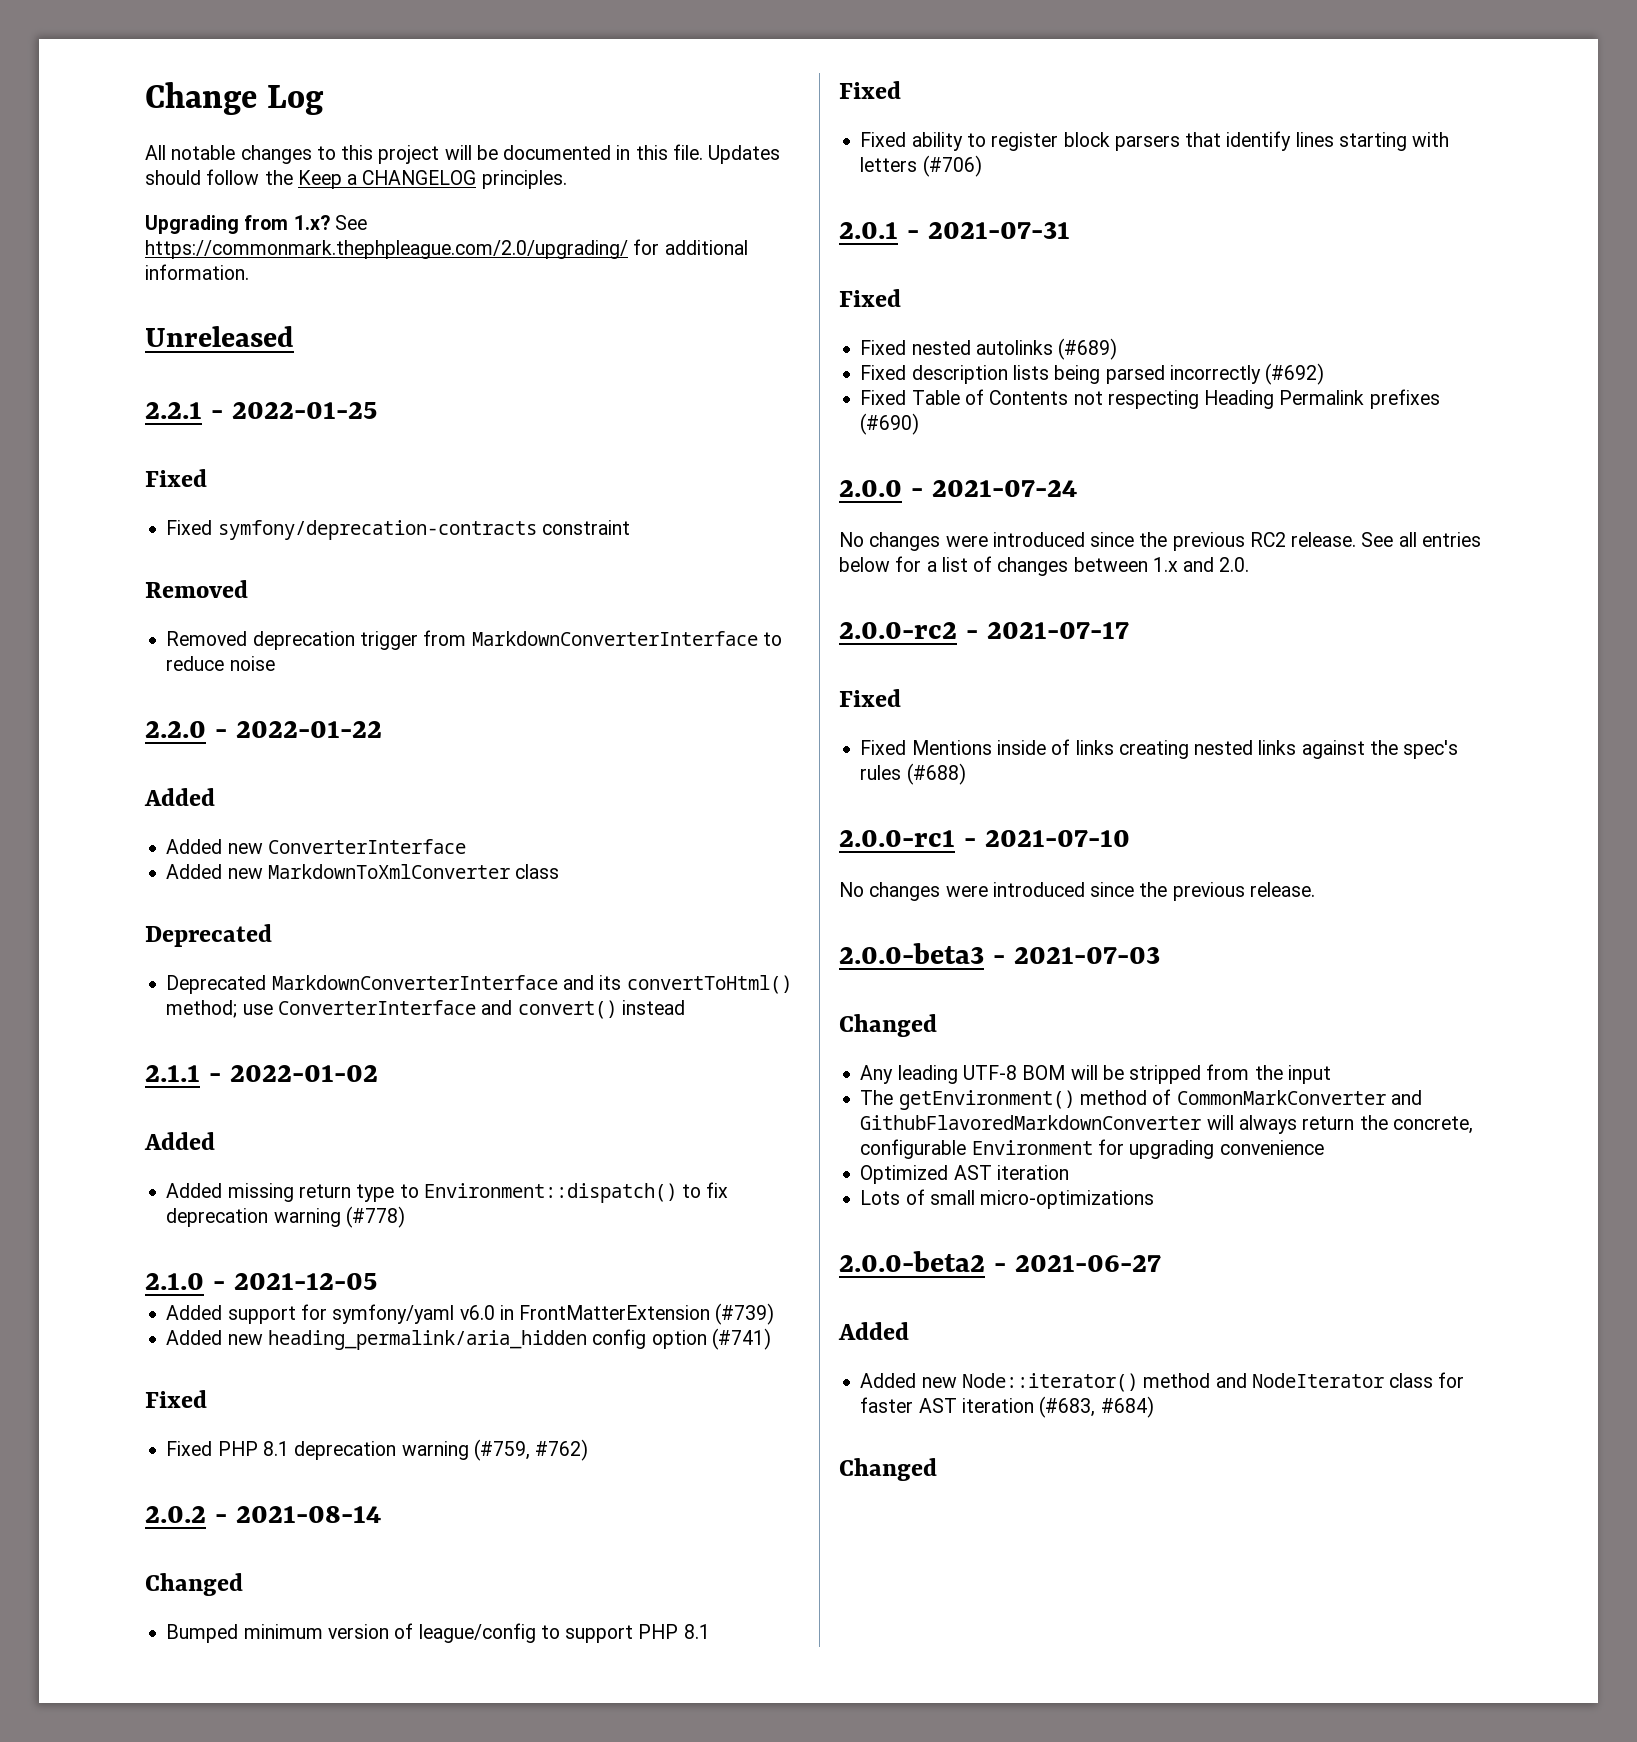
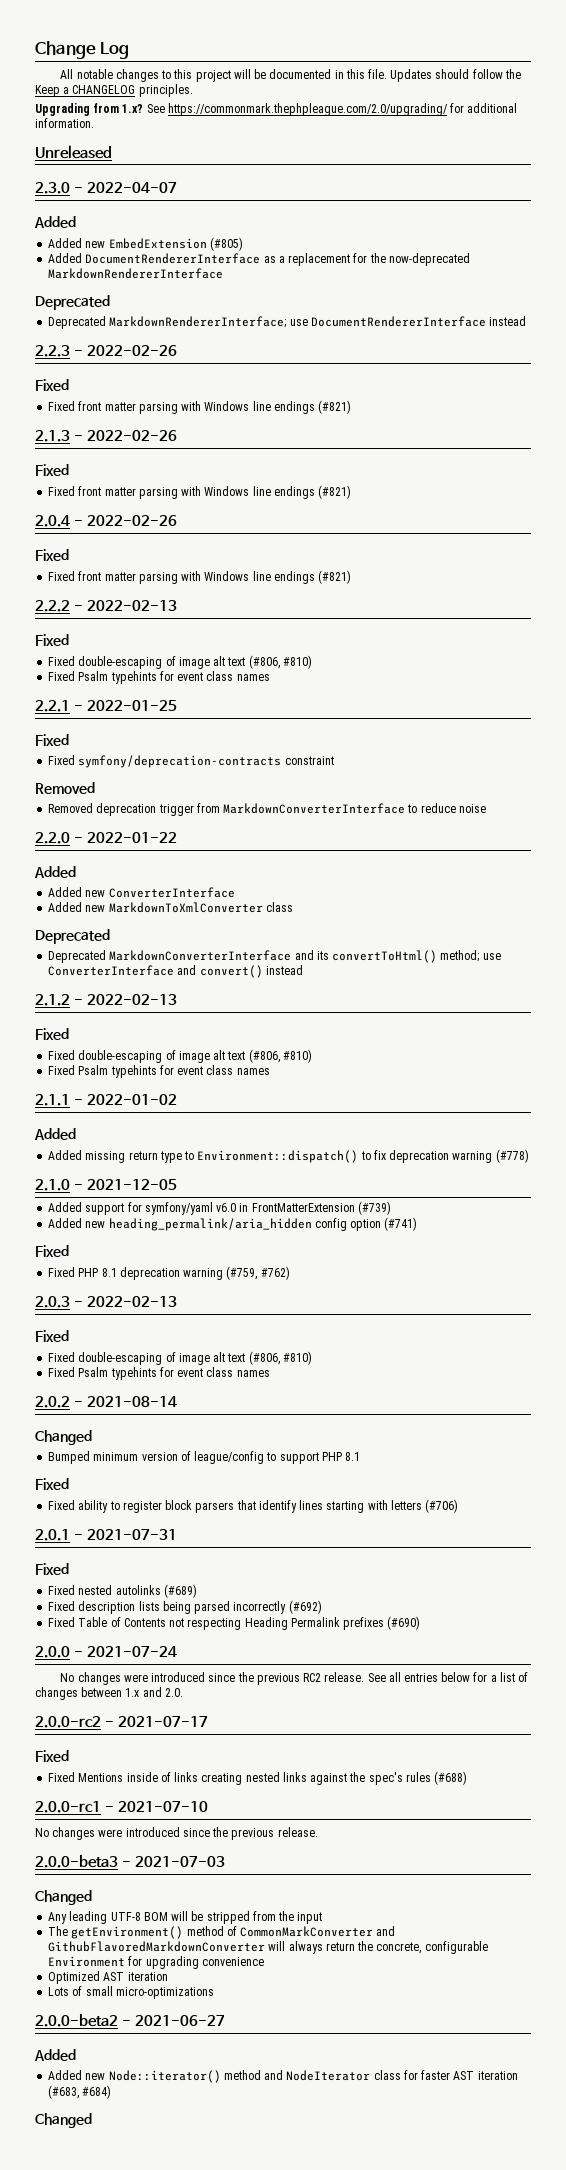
(294, 336) none -> [35,182,178,194] [34,216,76,228] [48,237,243,251] [48,253,470,266] [48,268,224,279] [35,295,110,310] [48,316,527,329] [35,345,178,357] [35,379,69,391] [48,400,352,414] [35,430,178,442] [35,464,69,476] [48,485,352,499] [35,515,178,527] [35,549,69,561] [48,570,352,584] [35,600,178,612] [35,634,69,646] [48,655,312,669] [48,671,270,684] // 2.3.0 - 2022-04-07 // Added // Added new EmbedExtension (#805) // Added DocumentRendererInterface as a replacement for the now-deprecated MarkdownRendererInterface // Deprecated // Deprecated MarkdownRendererInterface; use DocumentRendererInterface instead // 2.2.3 - 2022-02-26 // Fixed // Fixed front matter parsing with Windows line endings (#821) // 2.1.3 - 2022-02-26 // Fixed // Fixed front matter parsing with Windows line endings (#821) // 2.0.4 - 2022-02-26 // Fixed // Fixed front matter parsing with Windows line endings (#821) // 2.2.2 - 2022-02-13 // Fixed // Fixed double-escaping of image alt text (#806, #810) // Fixed Psalm typehints for event class names
(685, 1007) none -> [35,994,178,1006] [35,1028,69,1040] [48,1049,312,1063] [48,1065,270,1078] // 2.1.2 - 2022-02-13 // Fixed // Fixed double-escaping of image alt text (#806, #810) // Fixed Psalm typehints for event class names
(589, 1450) none -> [35,1296,178,1308] [35,1330,69,1342] [48,1351,312,1365] [48,1367,270,1380] // 2.0.3 - 2022-02-13 // Fixed // Fixed double-escaping of image alt text (#806, #810) // Fixed Psalm typehints for event class names

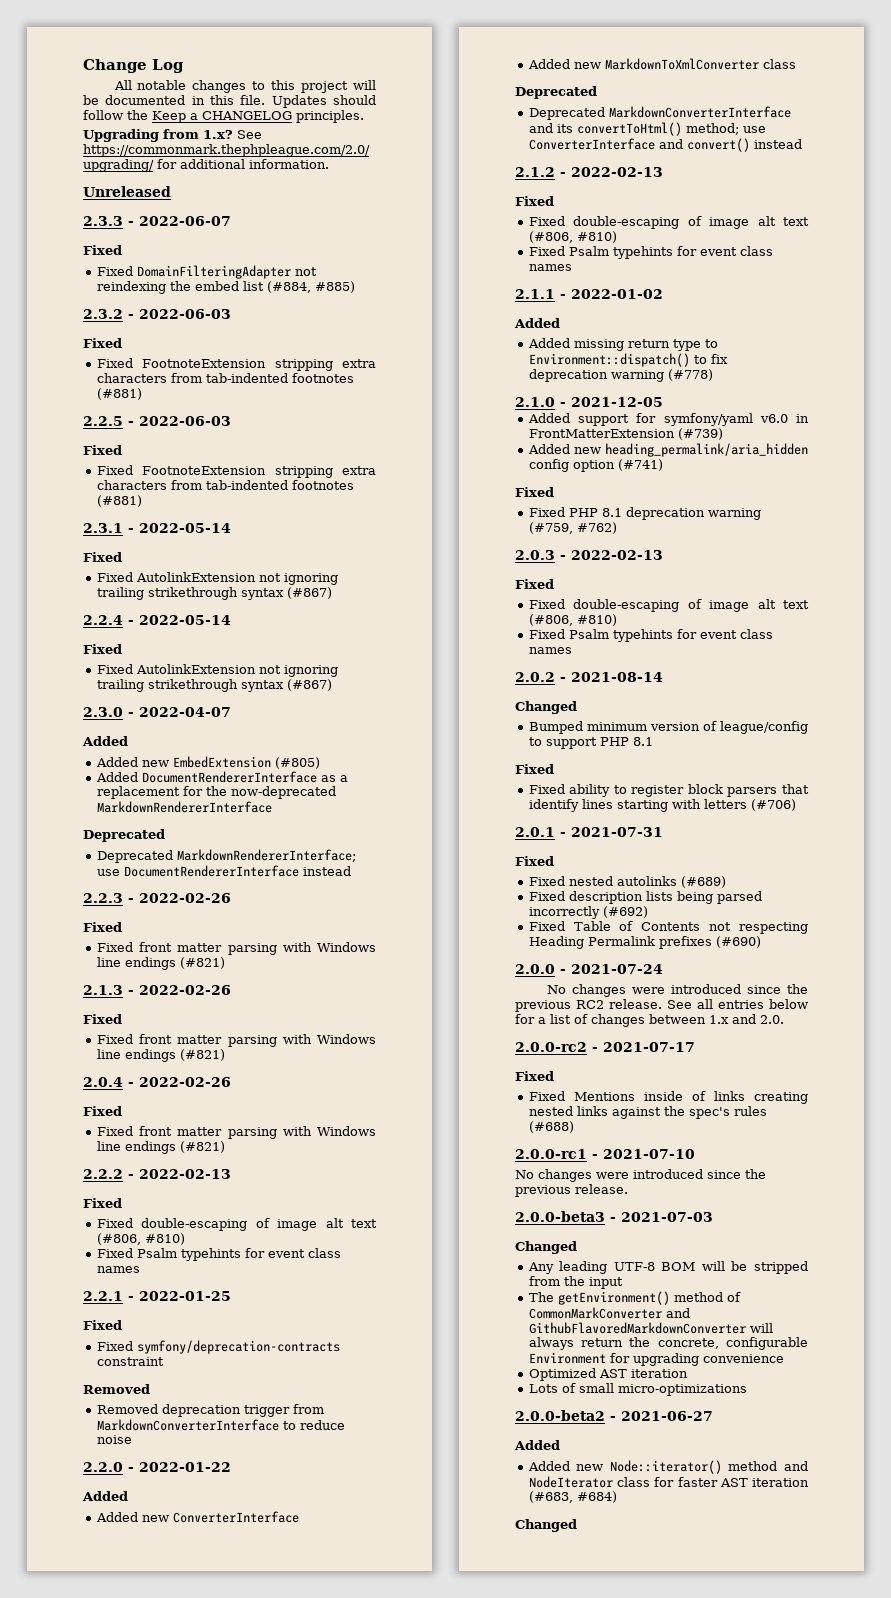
(112, 152) none -> [83,216,231,226] [83,245,122,255] [96,265,317,279] [96,281,355,294] [83,309,231,319] [83,338,122,348] [96,358,376,371] [96,373,354,383] [96,388,142,400] [83,416,231,426] [83,445,122,455] [96,465,376,478] [96,480,354,490] [96,495,142,507] [83,523,231,533] [83,552,122,562] [96,572,338,585] [96,587,332,600] [83,615,231,625] [83,644,122,654] [96,664,338,677] [96,679,332,692] // 2.3.3 - 2022-06-07 // Fixed // Fixed DomainFilteringAdapter not reindexing the embed list (#884, #885) // 2.3.2 - 2022-06-03 // Fixed // Fixed FootnoteExtension stripping extra characters from tab-indented footnotes (#881) // 2.2.5 - 2022-06-03 // Fixed // Fixed FootnoteExtension stripping extra characters from tab-indented footnotes (#881) // 2.3.1 - 2022-05-14 // Fixed // Fixed AutolinkExtension not ignoring trailing strikethrough syntax (#867) // 2.2.4 - 2022-05-14 // Fixed // Fixed AutolinkExtension not ignoring trailing strikethrough syntax (#867)

